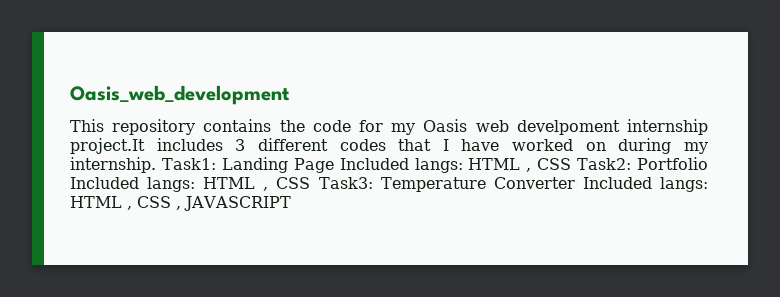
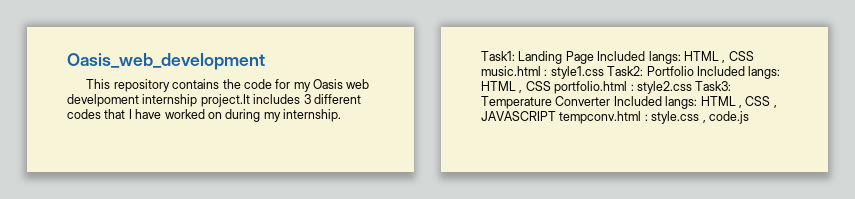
(572, 164) none -> [481,66,604,79] music.html : style1.css
(311, 183) none -> [554,81,692,94] portfolio.html : style2.css
(291, 203) none -> [559,111,749,124] tempconv.html : style.css , code.js

